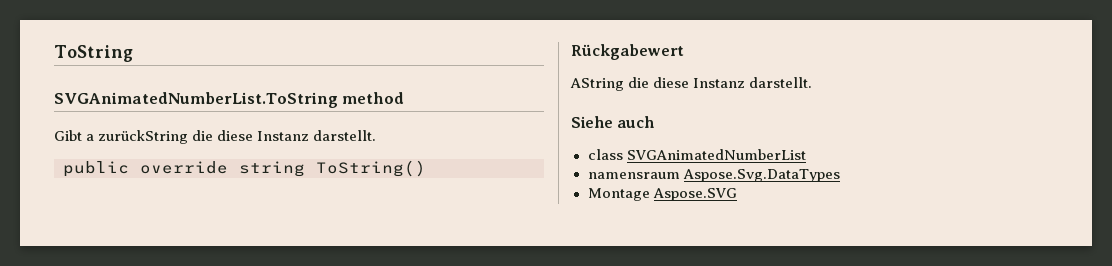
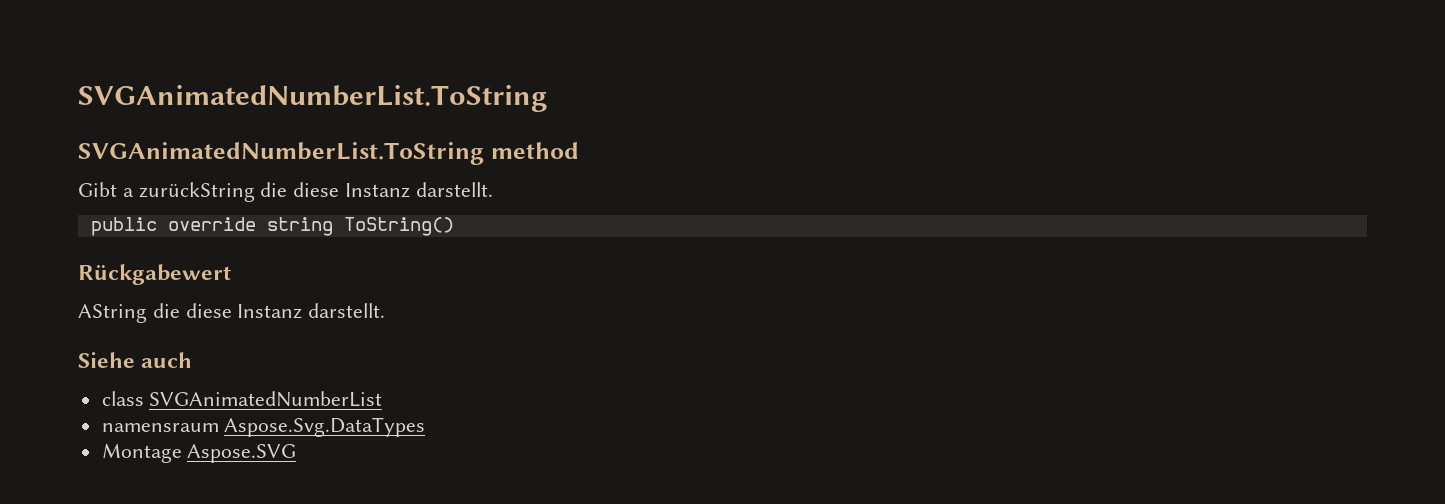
[54,45,133,62] ToString -> [78,84,548,112] SVGAnimatedNumberList.ToString

